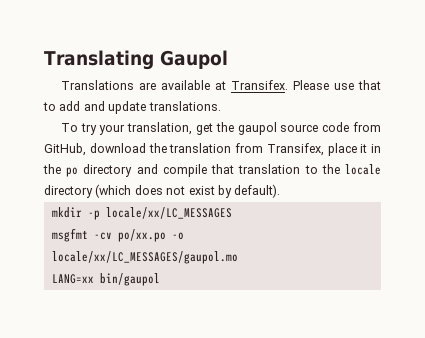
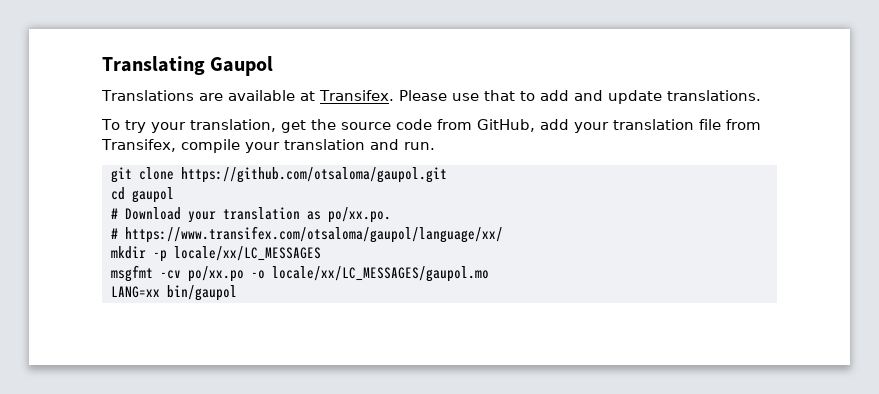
[237,122,277,135] gaupol -> (336, 124) none
[89,143,381,156] [43,164,382,177] [44,184,281,198] download the translation from Transifex, place it in the po directory and compile that translation to the locale directory (which does not exist by default). -> [539,119,761,133] [101,139,435,153] [110,167,447,183] [110,187,174,203] [110,207,391,223] [110,226,503,243] add your translation file from Transifex, compile your translation and run. // git clone https://github.com/otsaloma/gaupol.git // cd gaupol // # Download your translation as po/xx.po. // # https://www.transifex.com/otsaloma/gaupol/language/xx/

